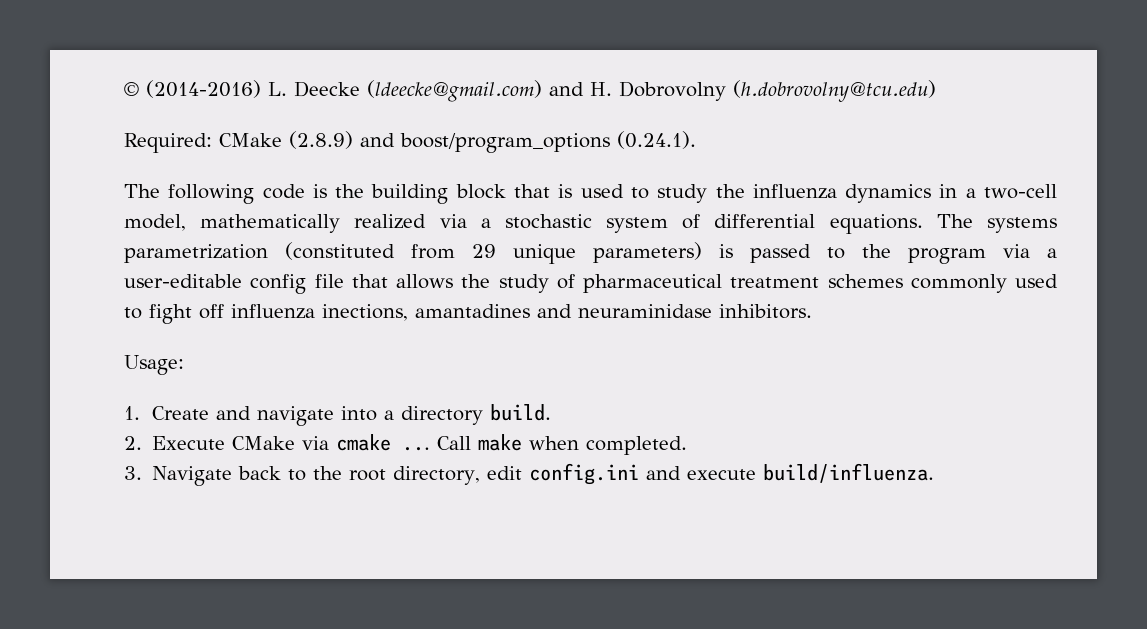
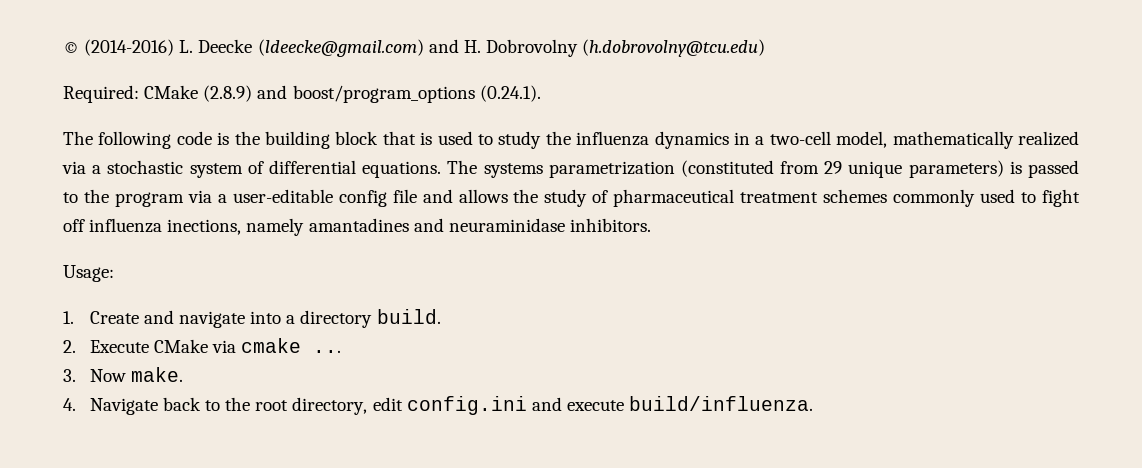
[351,274,388,288] that -> [422,189,453,203] and
(408, 312) none -> [246,218,305,236] namely
[437,434,688,455] [124,466,142,480] Call make when completed. // 3. -> [63,367,183,382] [63,398,76,411] // 3. Now make. // 4.

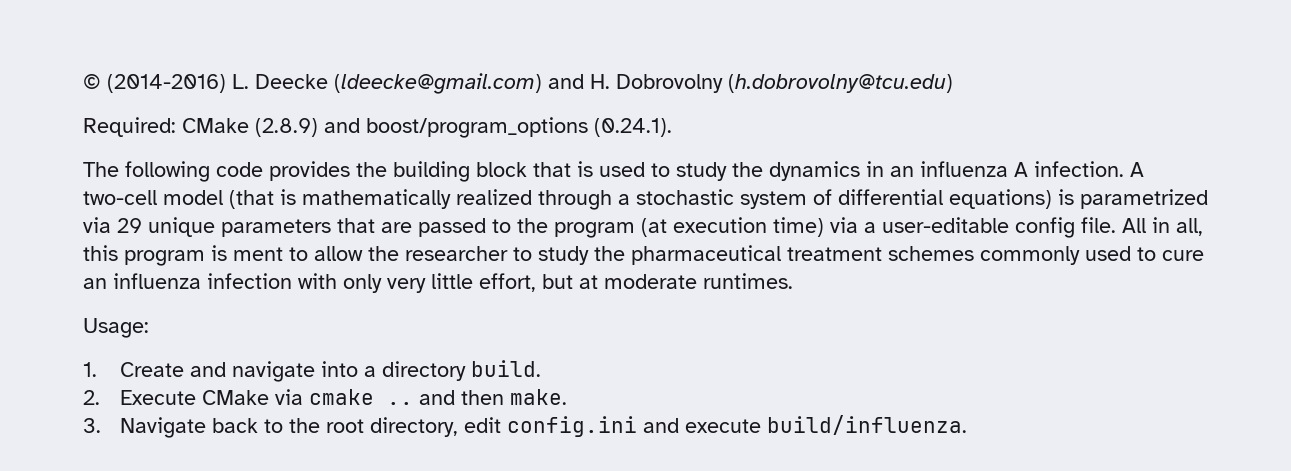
[217,132,230,145] is -> [269,161,350,181] provides
[576,131,650,146] influenza -> (763, 169) none
[755,131,888,148] a two-cell model, -> [890,161,1144,177] [83,189,296,209] an influenza A infection. A two-cell model (that is
[62,161,86,174] via -> [538,190,612,210] through
[362,160,1022,178] equations. The systems parametrization (constituted from 29 unique parameters) is -> [949,189,1208,209] [83,217,412,237] equations) is parametrized via 29 unique parameters that are
(184, 199) none -> [641,217,824,237] (at execution time)
[392,189,609,207] file and allows the study of -> [1081,217,1203,236] [83,245,625,266] file. All in all, this program is ment to allow the researcher to study the
[1042,189,1080,207] [63,218,651,236] fight off influenza inections, namely amantadines and neuraminidase inhibitors. -> [1162,250,1204,261] [83,273,793,293] cure an influenza infection with only very little effort, but at moderate runtimes.
[313,350,342,353] [63,369,126,382] ... // 3. Now -> [386,390,504,405] .. and then
[63,398,76,411] 4. -> [83,418,101,433] 3.

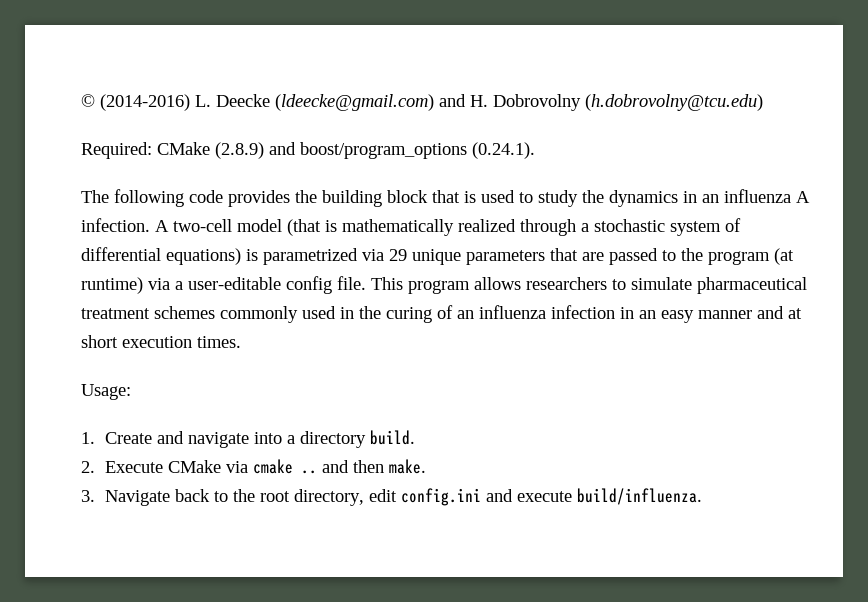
[673,217,824,237] execution time) -> [81,277,143,294] runtime)
[1122,217,1203,236] [83,245,625,266] All in all, this program is ment to allow the researcher to study the -> [371,277,692,294] This program allows researchers to simulate
[1137,247,1204,261] [83,273,793,293] to cure an influenza infection with only very little effort, but at moderate runtimes. -> [340,305,802,323] [81,335,241,348] in the curing of an influenza infection in an easy manner and at short execution times.

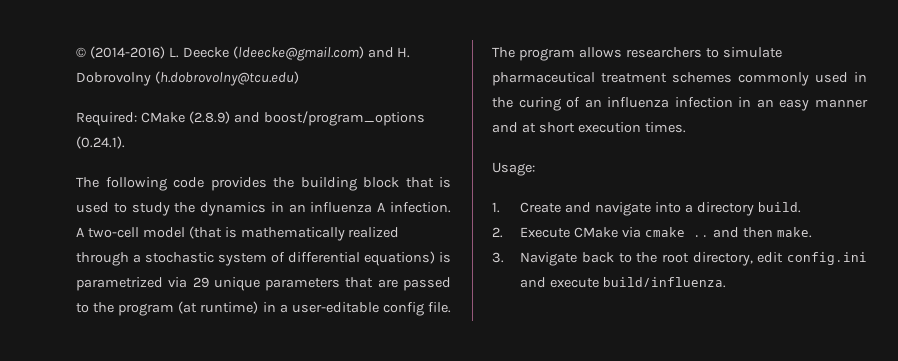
[148,278,170,290] via -> [262,302,276,312] in
[371,277,403,290] This -> [492,47,515,58] The

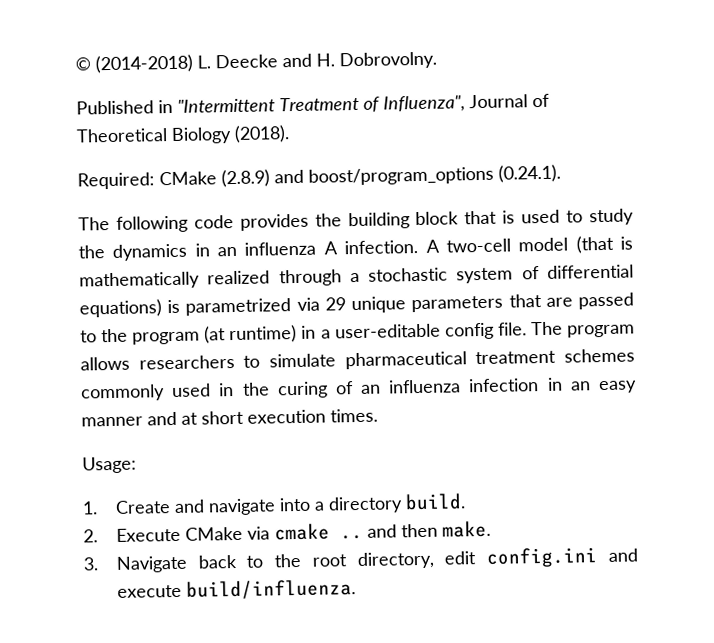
[89,46,165,59] (2014-2016) -> [95,54,193,74] (2014-2018)
[232,46,364,61] (ldeecke@gmail.com) -> (278, 61) none
[76,71,299,86] Dobrovolny (h.dobrovolny@tcu.edu) -> [339,51,437,70] [76,93,550,115] [76,125,290,144] Dobrovolny. // Published in "Intermittent Treatment of Influenza", Journal of Theoretical Biology (2018).

